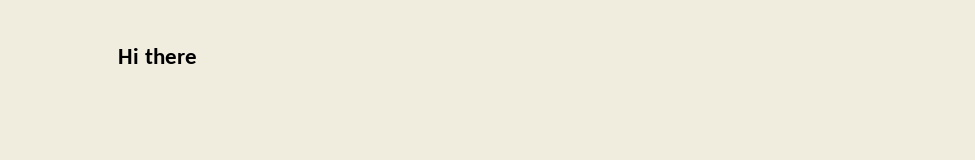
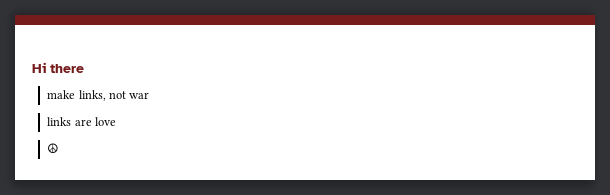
(198, 56) none -> [47,90,150,101] [47,117,116,126] [47,143,60,153] // make links, not war // links are love // ☮

